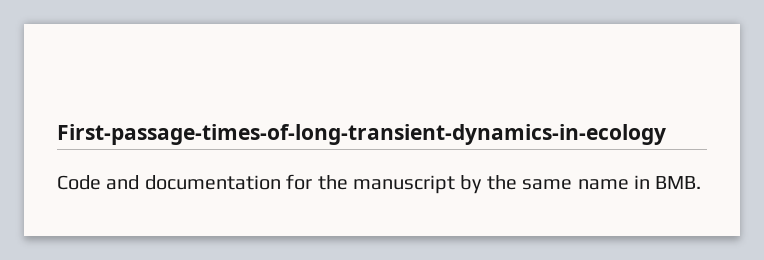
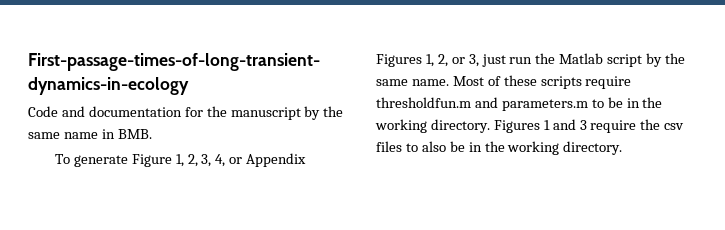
(702, 182) none -> [54,153,307,167] [376,53,686,67] [376,75,632,89] [376,97,663,111] [375,119,685,133] [376,141,623,155] // To generate Figure 1, 2, 3, 4, or Appendix Figures 1, 2, or 3, just run the Matlab script by the same name. Most of these scripts require thresholdfun.m and parameters.m to be in the working directory. Figures 1 and 3 require the csv files to also be in the working directory.

